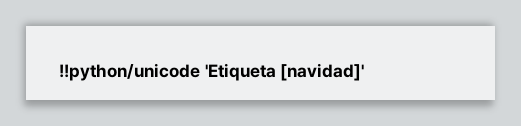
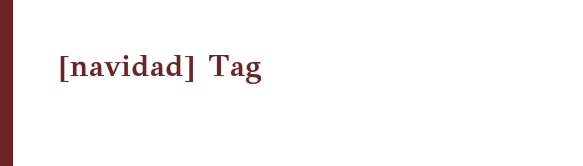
[59,63,365,81] !!python/unicode 'Etiqueta [navidad]' -> [58,55,262,84] [navidad] Tag

